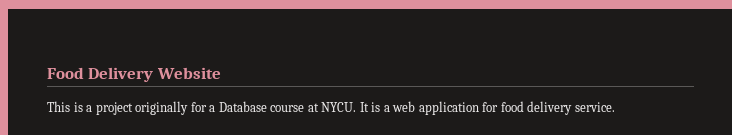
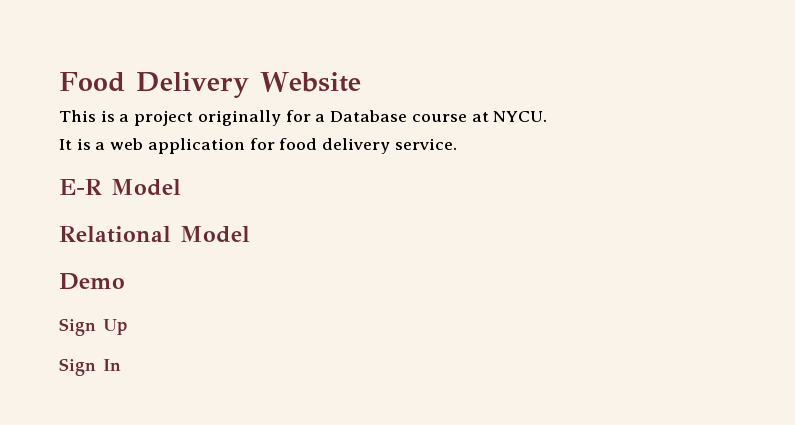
(357, 107) none -> (548, 116) //
(615, 107) none -> [59,179,181,196] [59,226,250,243] [59,273,125,290] [59,318,127,336] [59,358,121,376] // E-R Model // Relational Model // Demo // Sign Up // Sign In

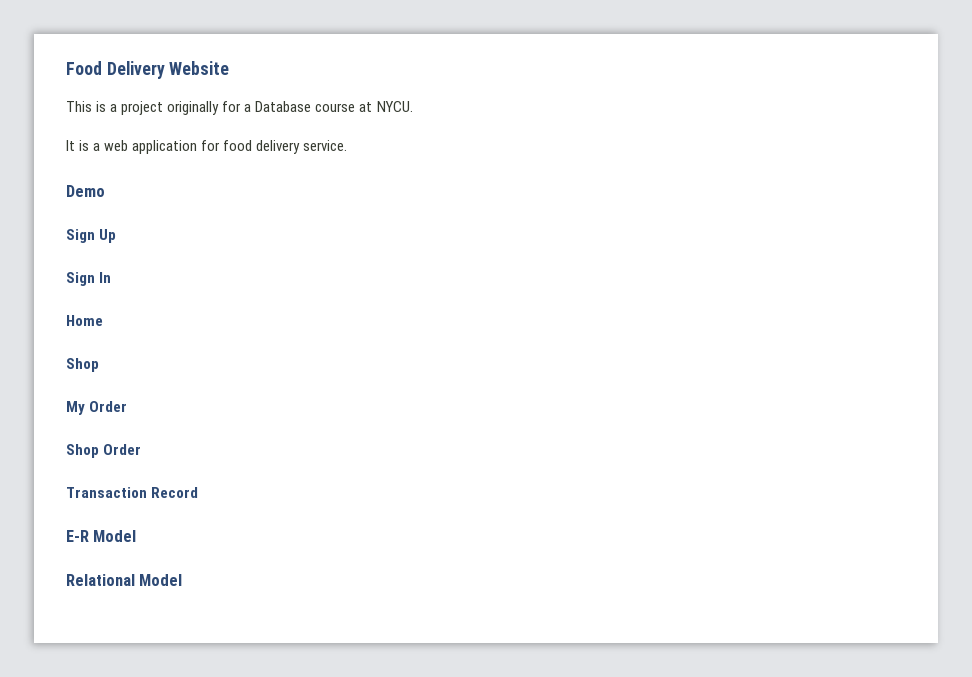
[59,179,181,196] [59,226,250,243] // E-R Model // Relational Model -> (348, 145) none
(121, 365) none -> [66,315,103,326] [66,358,99,372] [66,401,128,415] [66,444,142,458] [66,487,199,498] [66,530,137,542] [66,574,183,586] // Home // Shop // My Order // Shop Order // Transaction Record // E-R Model // Relational Model

